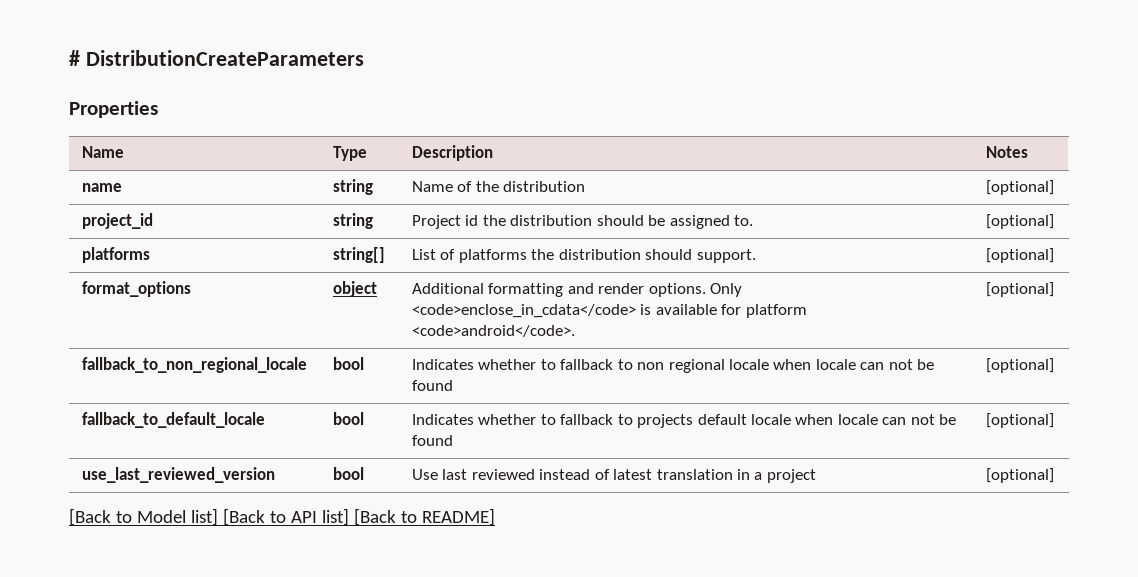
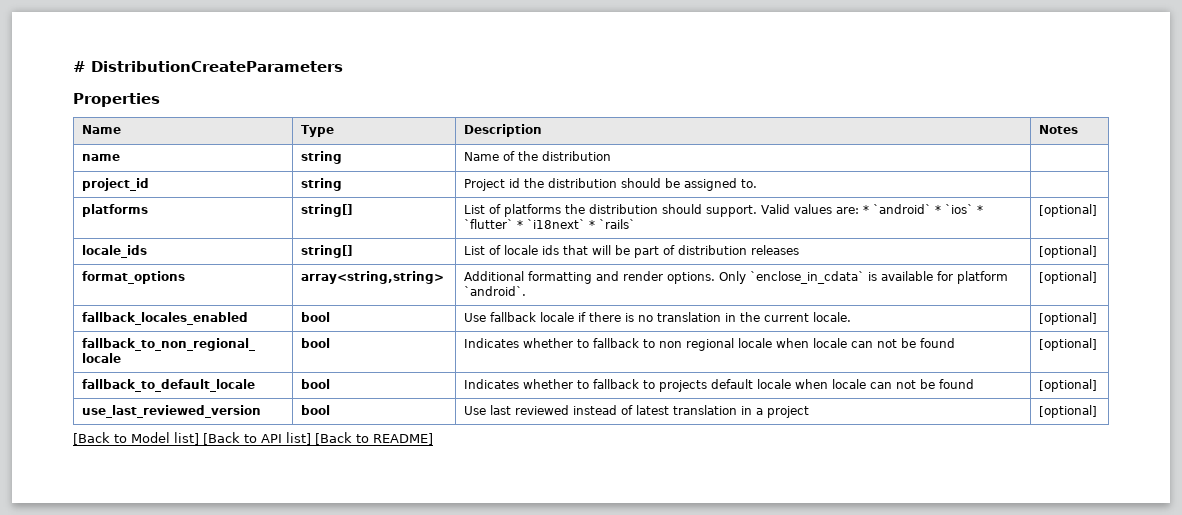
[985,180,1054,195] [optional] -> (612, 156) none
[985,214,1054,229] [optional] -> (758, 183) none
(756, 256) none -> [761,204,984,214] [464,219,636,229] [1039,204,1098,217] [82,245,148,258] [301,245,353,258] [464,245,800,258] Valid values are: * `android` * `ios` * `flutter` * `i18next` * `rails` | [optional] // locale_ids | string[] | List of locale ids that will be part of distribution releases
[332,281,377,297] object -> [301,271,445,284] array<string,string>
[411,304,636,318] <code>enclose_in_cdata</code> -> [750,271,865,284] `enclose_in_cdata`
[411,325,575,337] <code>android</code>. -> [464,286,527,296] [1039,271,1098,284] [82,312,249,325] [301,312,331,322] [464,312,852,322] `android`. | [optional] // fallback_locales_enabled | bool | Use fallback locale if there is no translation in the current locale.

